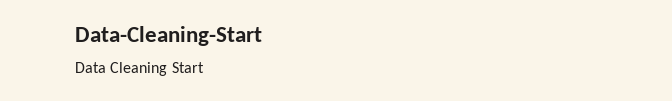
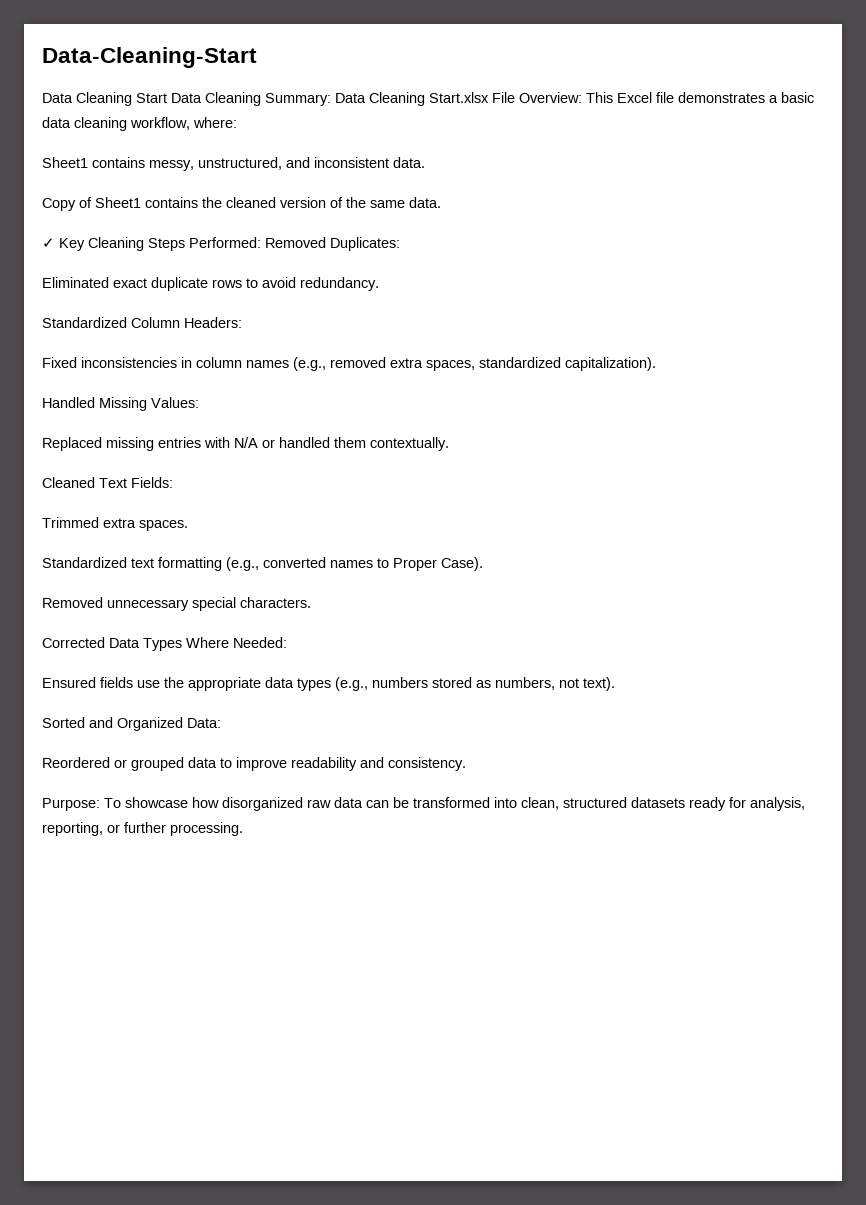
(204, 67) none -> [171,92,814,106] [42,117,237,131] [42,157,425,171] [42,197,441,211] [42,237,400,251] [42,277,379,291] [42,317,242,328] [42,357,656,371] [42,397,199,411] [42,437,449,451] [42,477,173,488] [42,517,188,531] [42,557,483,571] [42,597,311,611] [42,637,287,651] [42,677,615,691] [42,717,221,731] [42,757,466,771] [42,797,805,811] [42,822,243,836] Data Cleaning Summary: Data Cleaning Start.xlsx File Overview: This Excel file demonstrates a basic data cleaning workflow, where: // Sheet1 contains messy, unstructured, and inconsistent data. // Copy of Sheet1 contains the cleaned version of the same data. // ✓ Key Cleaning Steps Performed: Removed Duplicates: // Eliminated exact duplicate rows to avoid redundancy. // Standardized Column Headers: // Fixed inconsistencies in column names (e.g., removed extra spaces, standardized capitalization). // Handled Missing Values: // Replaced missing entries with N/A or handled them contextually. // Cleaned Text Fields: // Trimmed extra spaces. // Standardized text formatting (e.g., converted names to Proper Case). // Removed unnecessary special characters. // Corrected Data Types Where Needed: // Ensured fields use the appropriate data types (e.g., numbers stored as numbers, not text). // Sorted and Organized Data: // Reordered or grouped data to improve readability and consistency. // Purpose: To showcase how disorganized raw data can be transformed into clean, structured datasets ready for analysis, reporting, or further processing.

